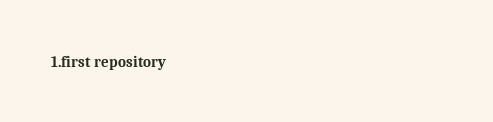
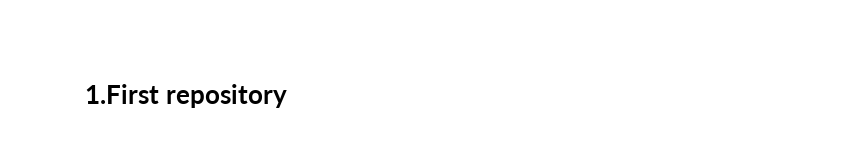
[51,55,91,67] 1.first -> [85,84,159,104] 1.First

